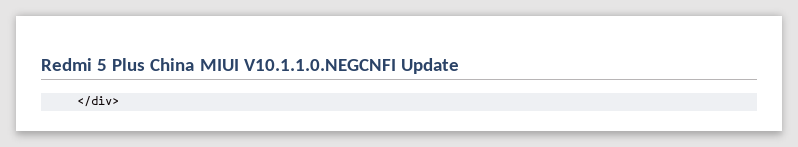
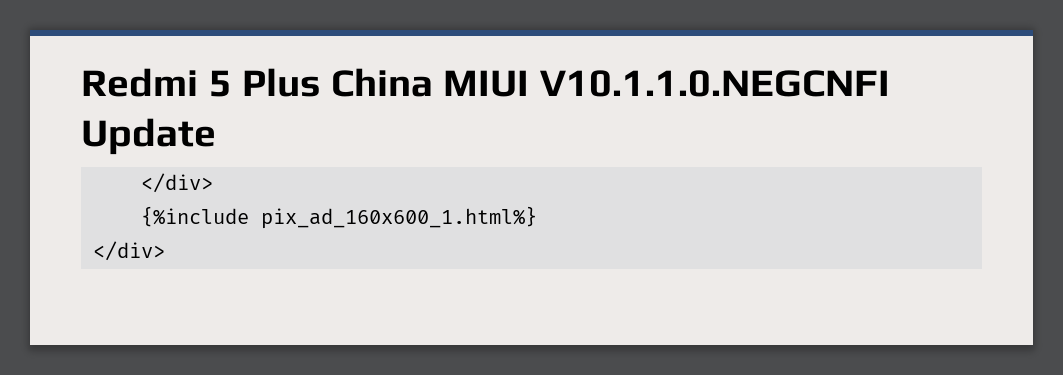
(120, 101) none -> [140,206,537,229] [92,241,165,261] // {%include pix_ad_160x600_1.html%} // </div>

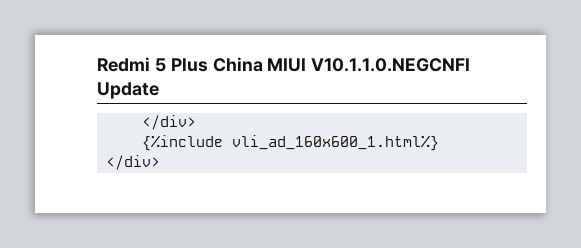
[260,206,537,229] pix_ad_160x600_1.html%} -> [232,135,439,151] vli_ad_160x600_1.html%}

